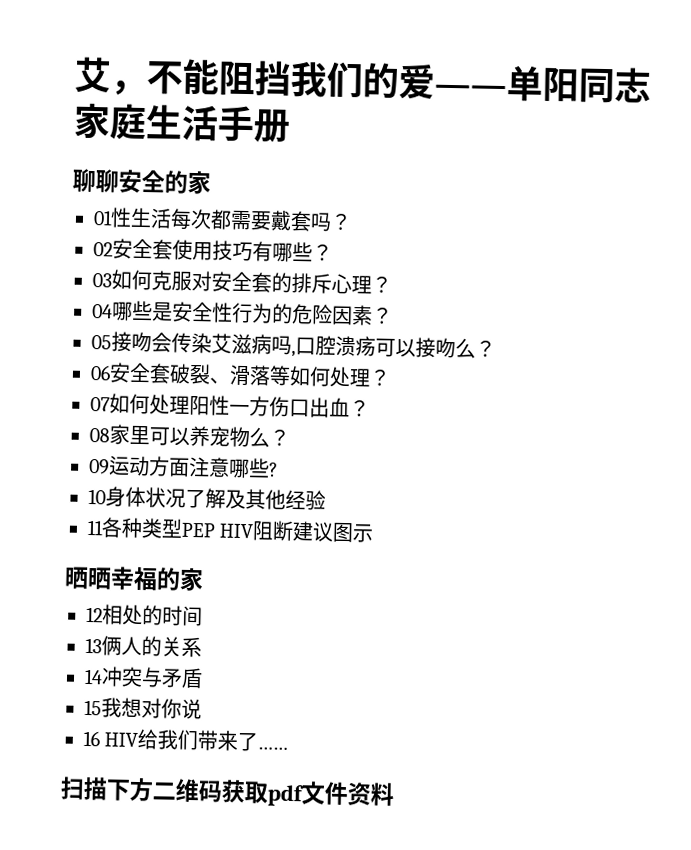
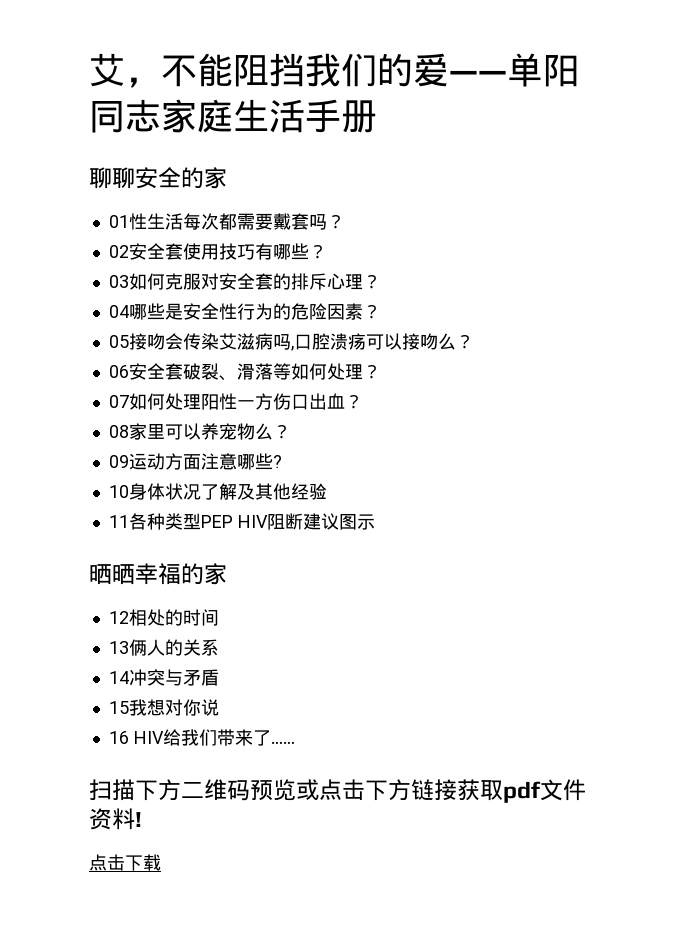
(223, 791) none -> [250,779,457,801] 预览或点击下方链接
(395, 794) none -> [135,812,142,827] [89,854,161,871] ! // 点击下载

